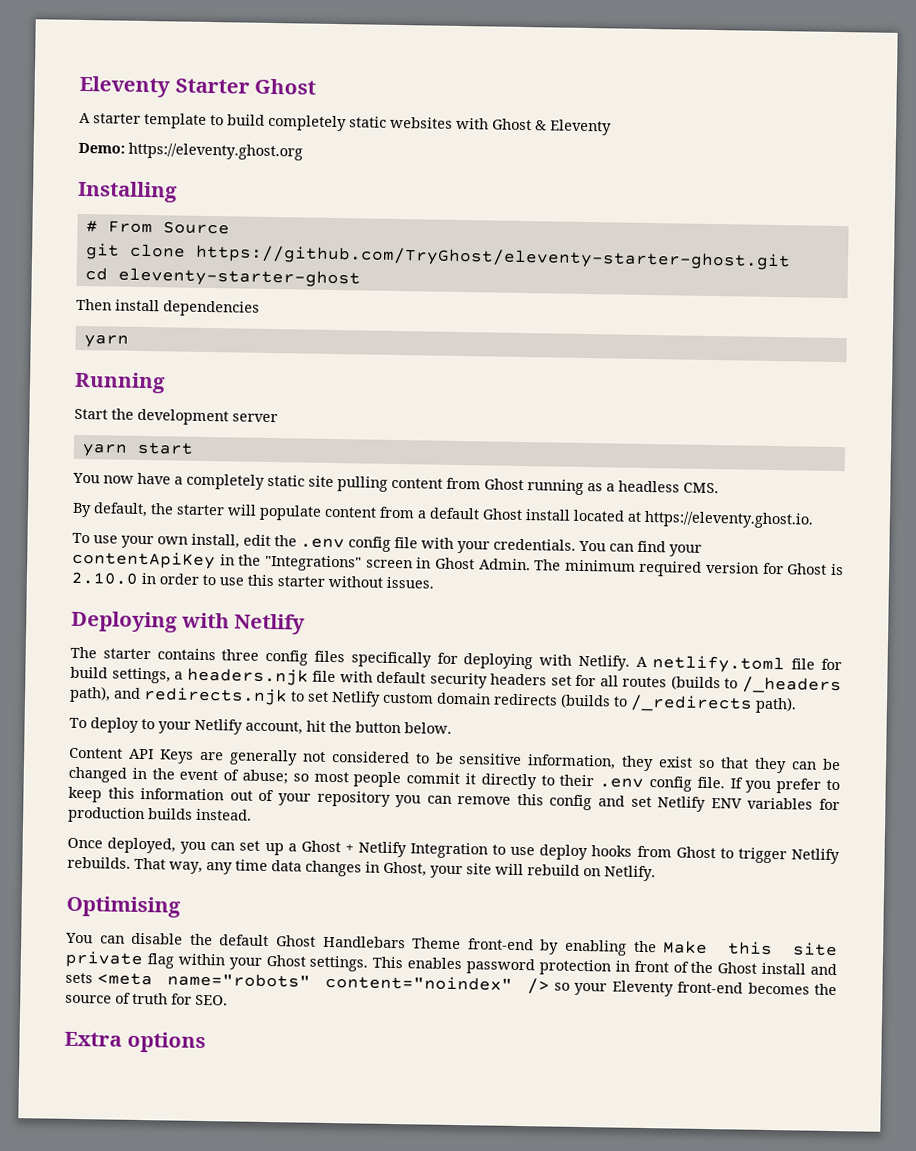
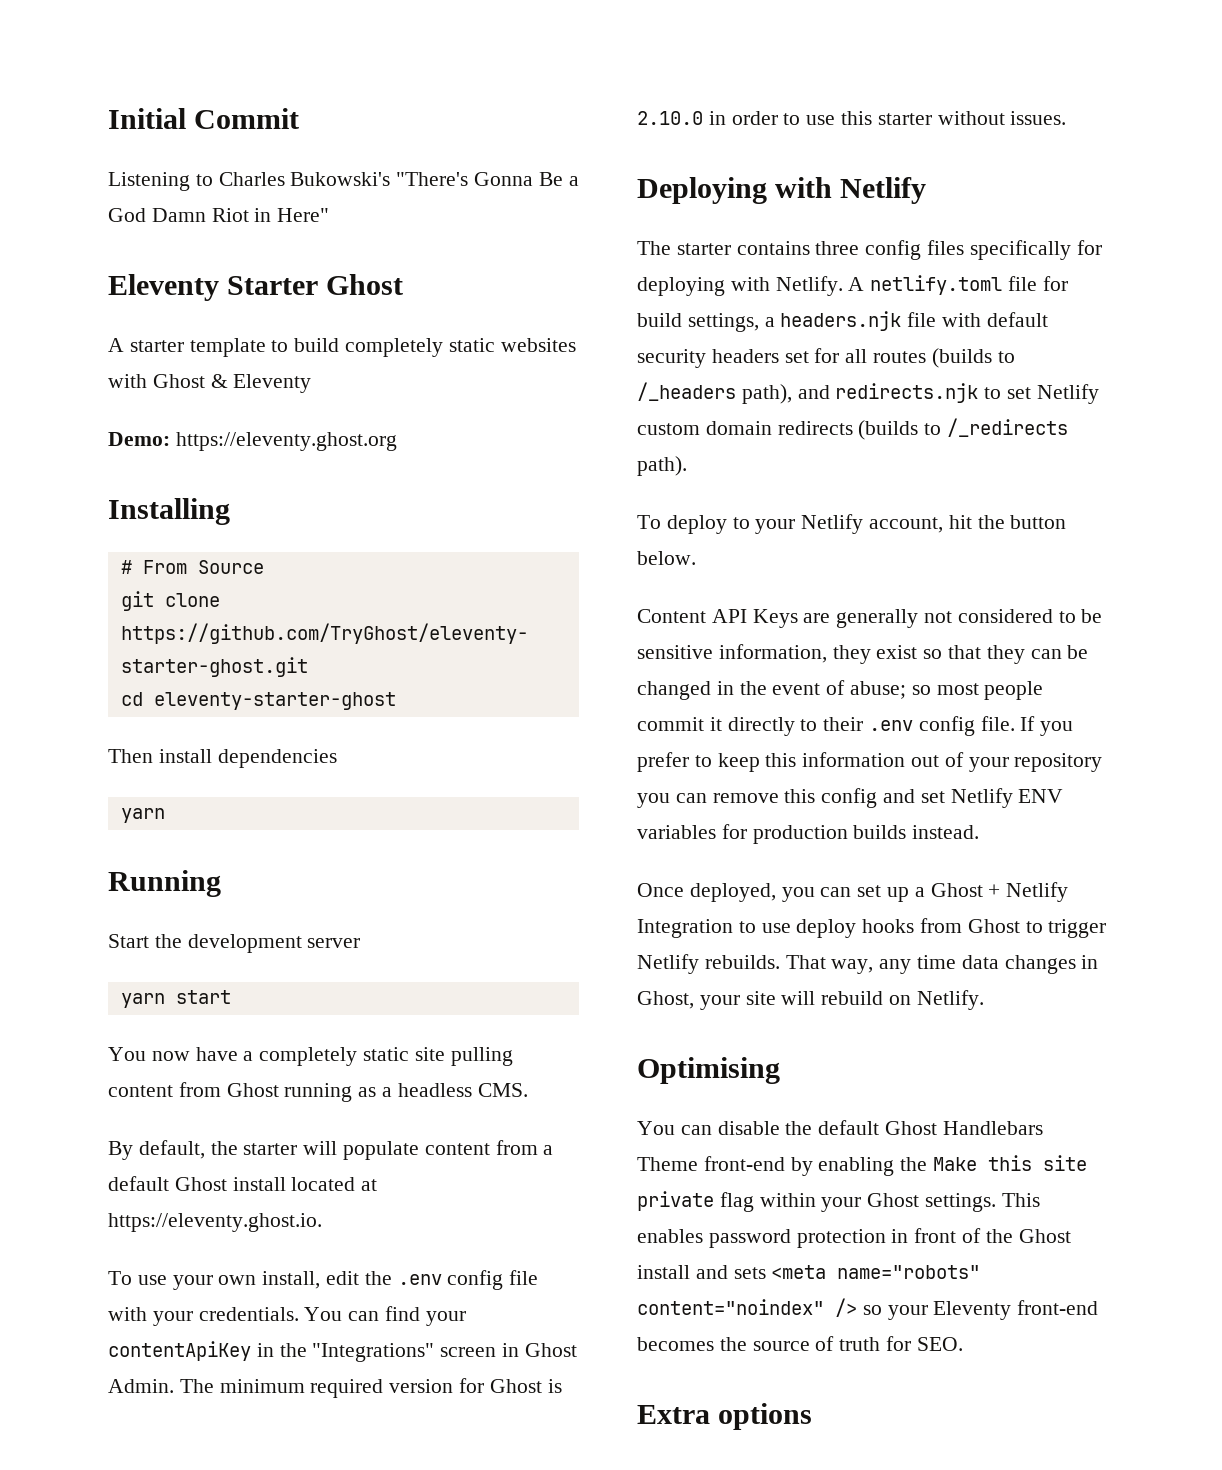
(79, 86) none -> [108,108,300,129] [108,172,579,191] [108,208,330,222] Initial Commit // Listening to Charles Bukowski's "There's Gonna Be a God Damn Riot in Here" //

